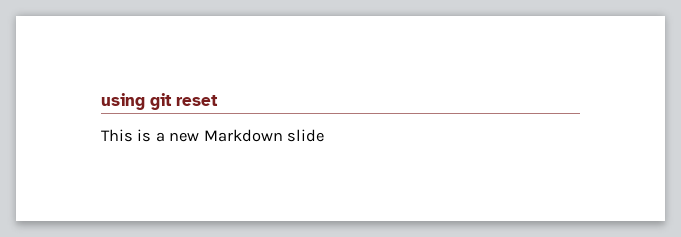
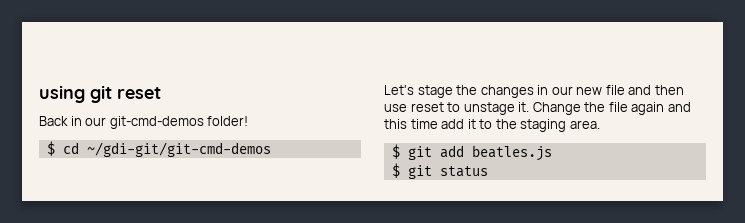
[101,129,325,142] This is a new Markdown slide -> [39,116,249,129] [46,141,271,157] [384,85,684,98] [384,102,691,115] [384,119,600,132] [391,144,552,161] [391,163,488,179] Back in our git-cmd-demos folder! // $ cd ~/gdi-git/git-cmd-demos // Let's stage the changes in our new file and then use reset to unstage it. Change the file again and this time add it to the staging area. // $ git add beatles.js // $ git status

